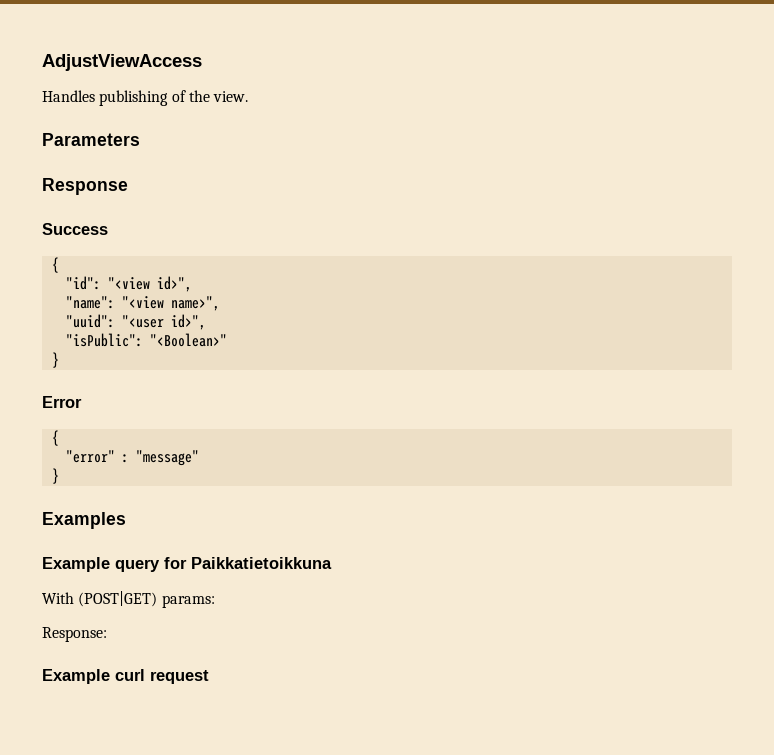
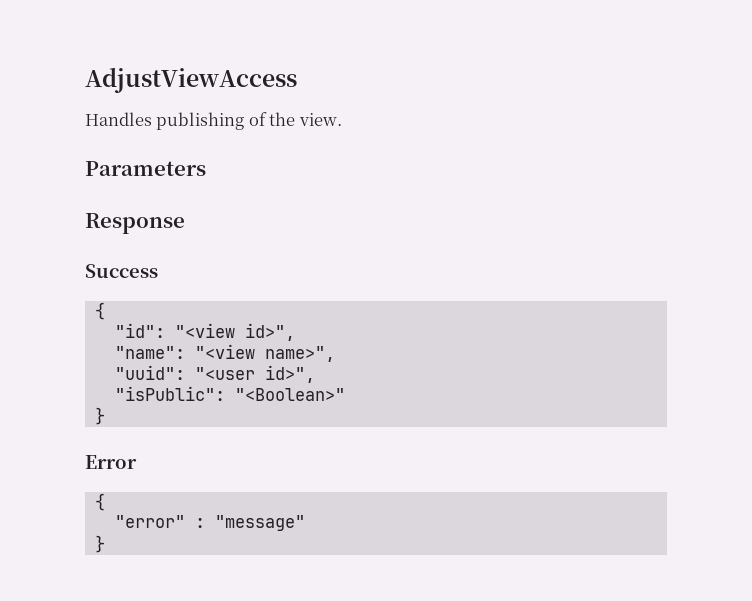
[42,512,126,529] [42,557,332,572] [42,591,215,608] [42,627,107,642] [42,669,209,684] // Examples // Example query for Paikkatietoikkuna // With (POST|GET) params: // Response: // Example curl request -> (105, 544) none

